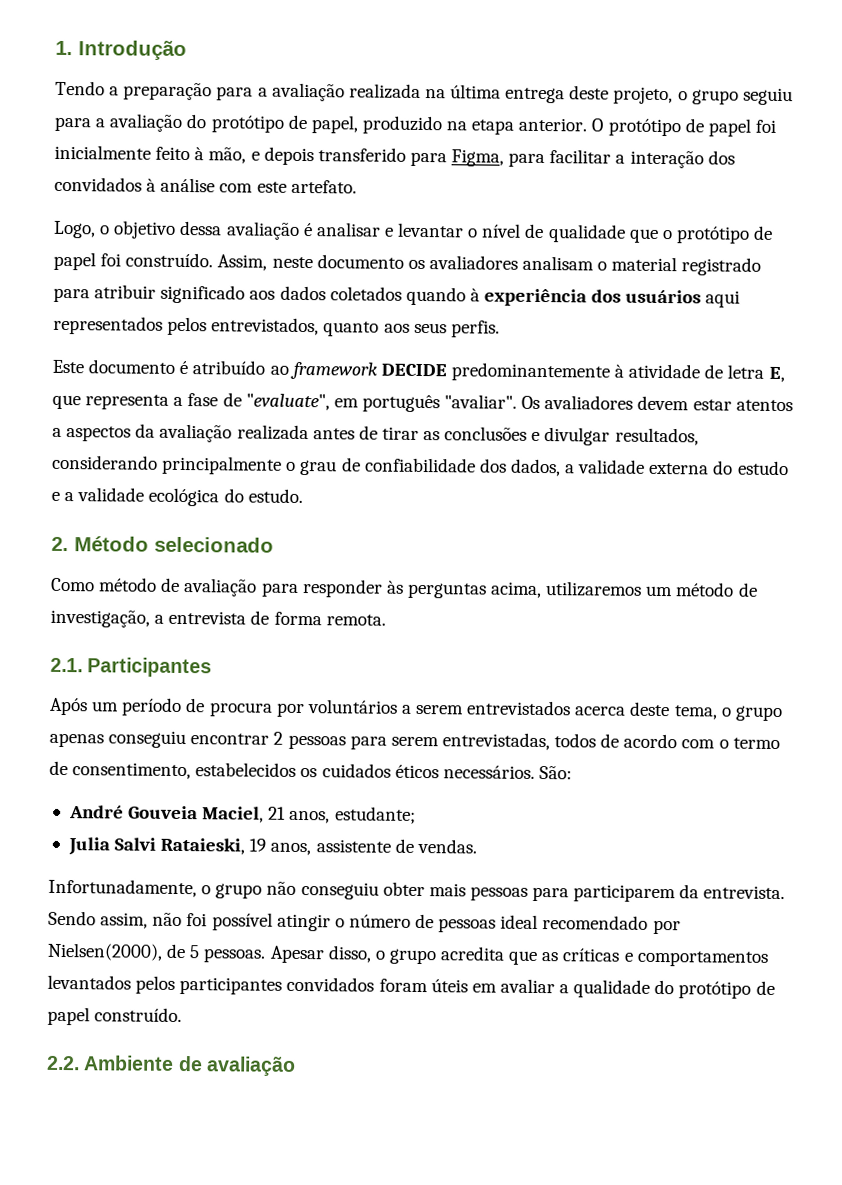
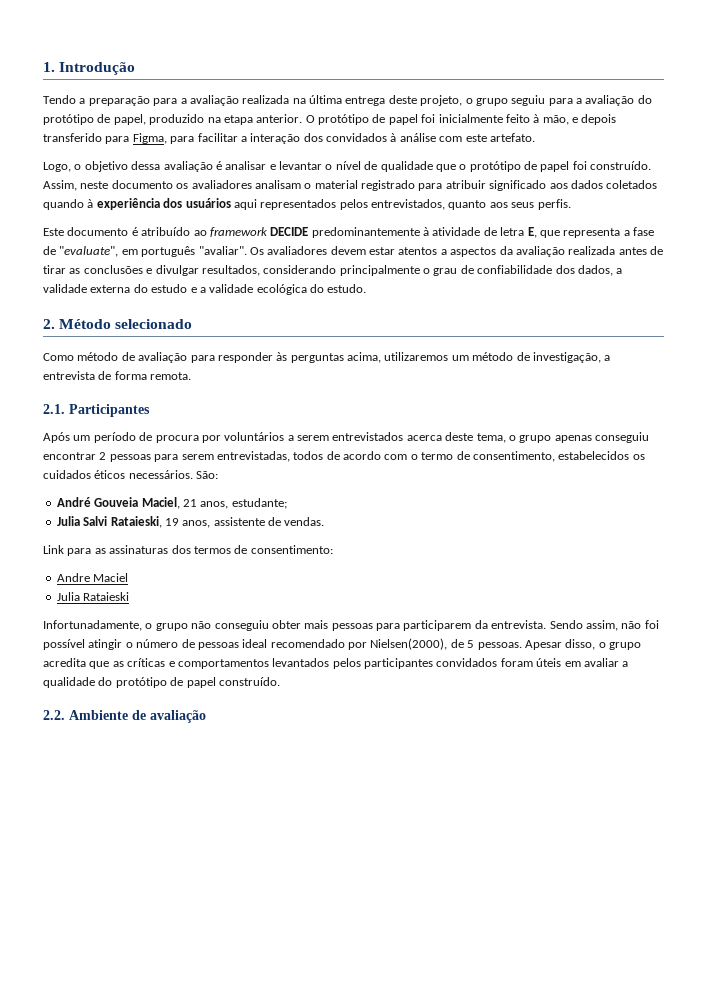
(477, 846) none -> [43,545,333,556] [56,573,129,582] [56,592,130,601] // Link para as assinaturas dos termos de consentimento: // Andre Maciel // Julia Rataieski

